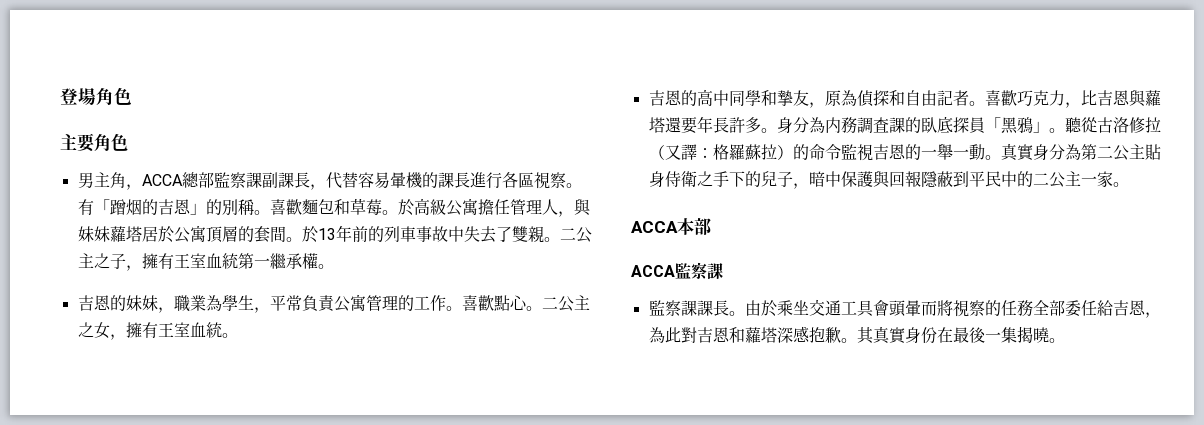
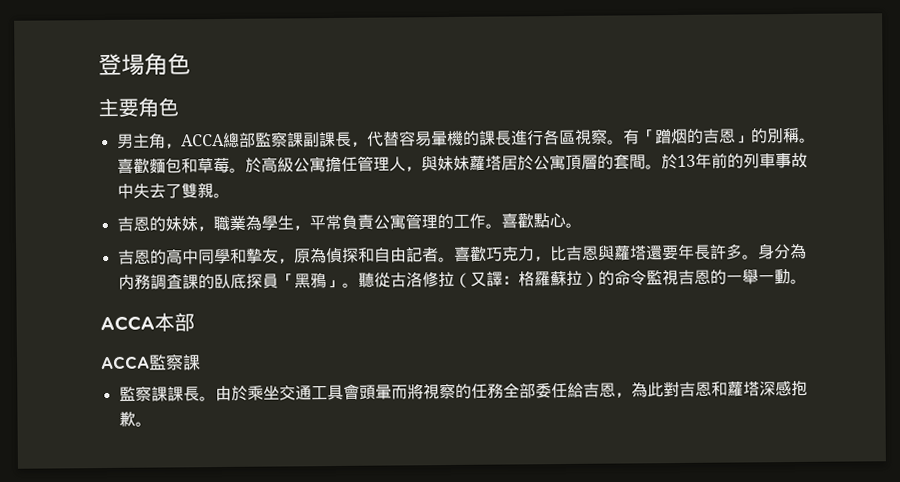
[559,227,592,243] [77,253,334,271] 二公主之子，擁有王室血統第一繼承權。 -> (230, 195) none
[541,295,590,312] [77,322,238,340] 二公主之女，擁有王室血統。 -> (582, 225) none
[1000,143,1161,161] [648,171,1129,189] 真實身分為第二公主貼身侍衛之手下的兒子，暗中保護與回報隱蔽到平民中的二公主一家。 -> (807, 281) none
[856,326,1065,344] 其真實身份在最後一集揭曉。 -> (152, 424) none

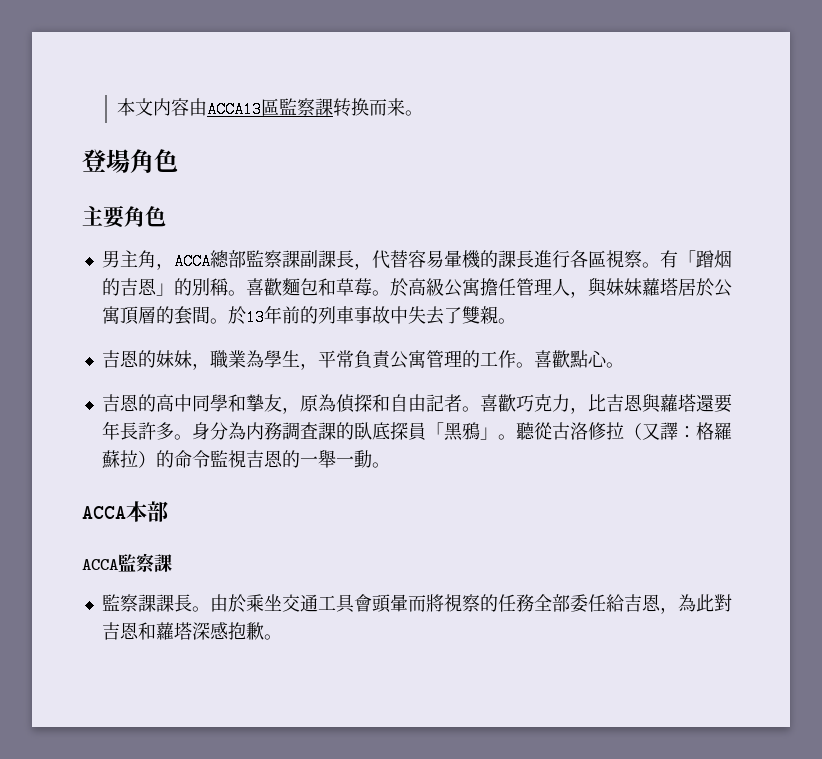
(98, 64) none -> [117,98,424,118] 本文内容由ACCA13區監察課转换而来。 //

